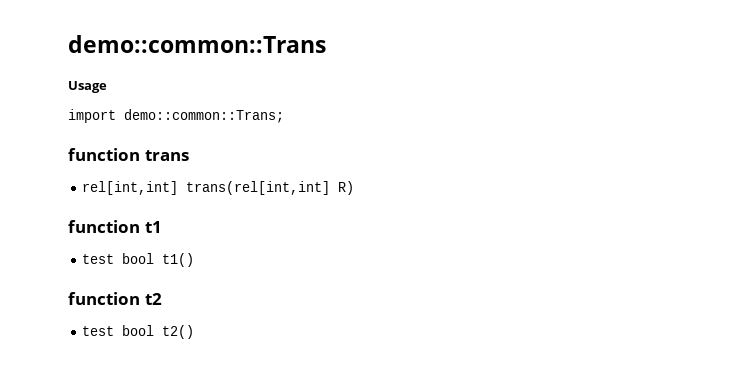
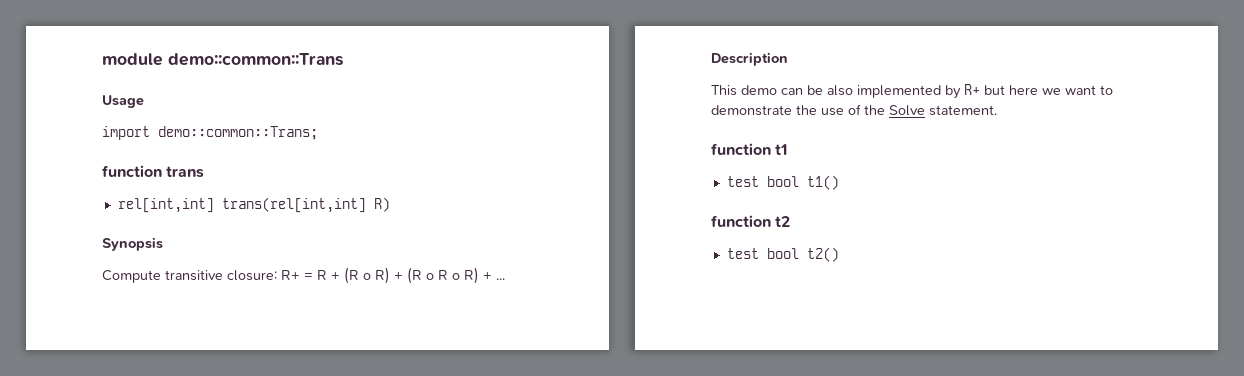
(68, 44) none -> [102,53,163,66] module
(355, 188) none -> [102,237,163,251] [102,267,505,284] [711,52,788,66] [711,84,1113,99] [711,104,997,116] // Synopsis // Compute transitive closure: R+ = R + (R o R) + (R o R o R) + ... // Description // This demo can be also implemented by R+ but here we want to demonstrate the use of the Solve statement.

